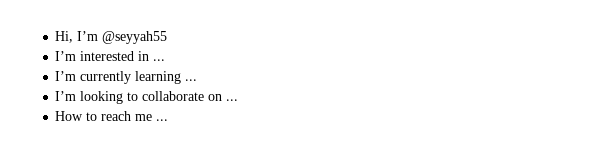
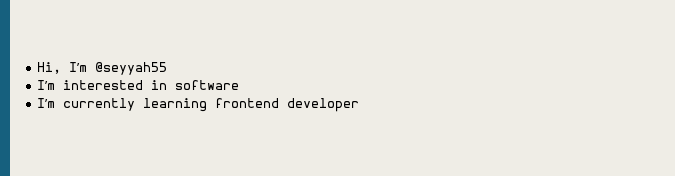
[153,59,166,61] ... -> [175,80,240,90] software
[185,79,198,81] [55,91,239,104] [55,111,169,121] ... // I’m looking to collaborate on ... // How to reach me ... -> [215,98,360,112] frontend developer

